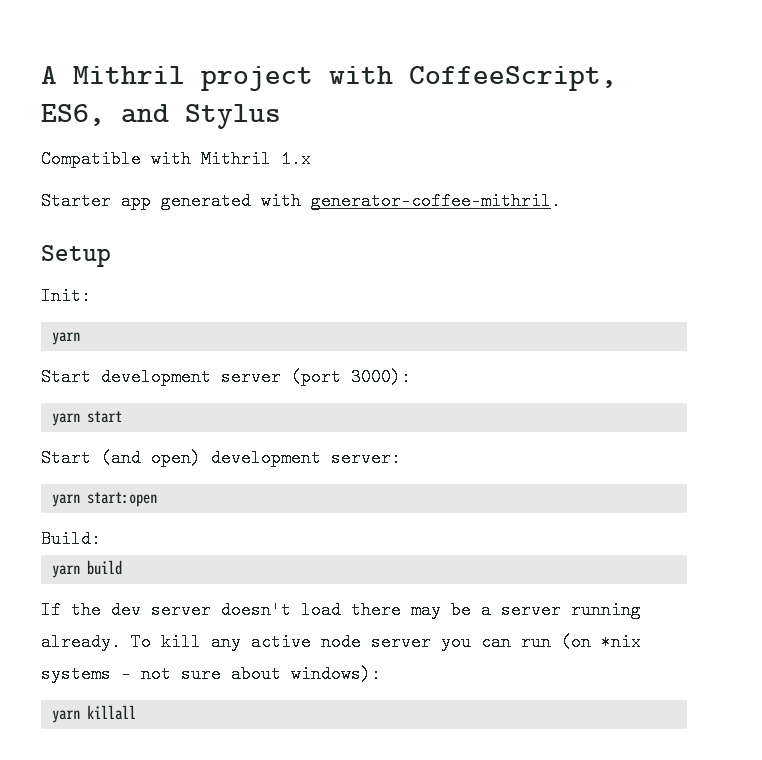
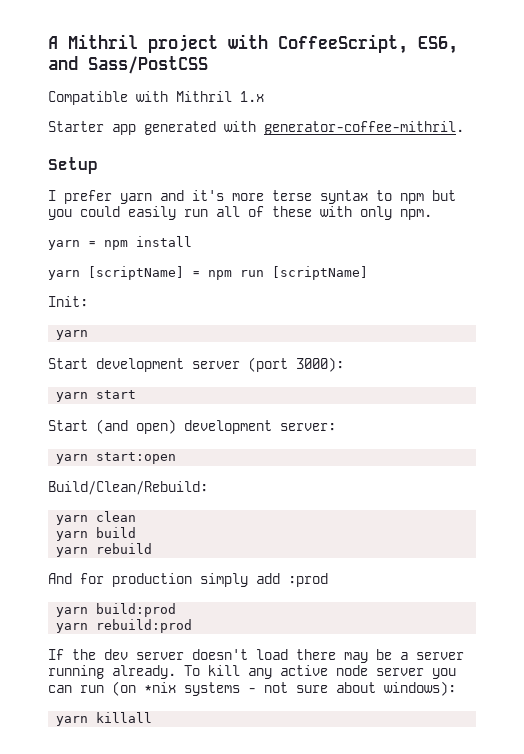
[185,104,281,129] Stylus -> [88,56,208,74] Sass/PostCSS
(111, 256) none -> [48,190,456,204] [48,206,432,220] [48,236,192,250] [48,266,368,280] // I prefer yarn and it's more terse syntax to npm but you could easily run all of these with only npm. // yarn = npm install // yarn [scriptName] = npm run [scriptName]
[41,530,101,548] Build: -> [48,481,208,495] [56,511,137,525] Build/Clean/Rebuild: // yarn clean
(123, 567) none -> [56,543,153,557] [48,573,328,587] [56,603,177,617] [56,619,193,633] // yarn rebuild // And for production simply add :prod // yarn build:prod // yarn rebuild:prod

